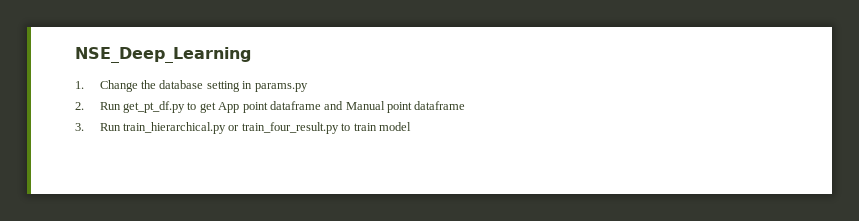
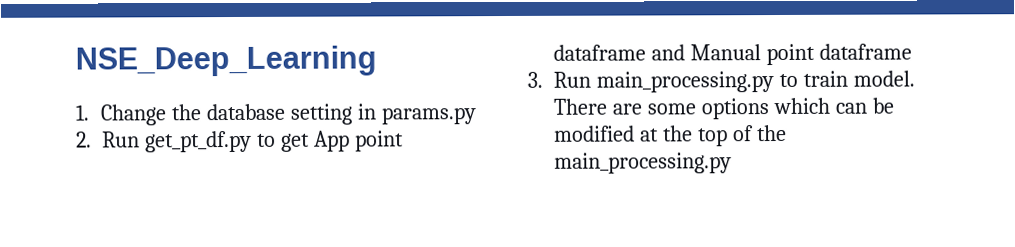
[123,122,411,134] train_hierarchical.py or train_four_result.py to train model -> [595,70,915,93] [553,97,894,120] [554,124,787,147] [554,152,732,174] main_processing.py to train model. There are some options which can be modified at the top of the main_processing.py

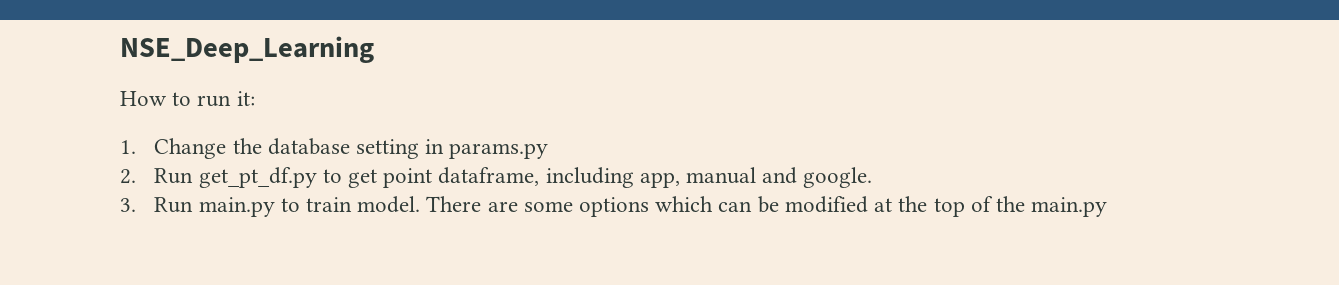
(377, 61) none -> [120,91,255,107] // How to run it:
[313,130,404,152] [553,43,912,66] App point dataframe and Manual point dataframe -> [383,167,873,188] point dataframe, including app, manual and google.
[595,71,774,93] main_processing.py -> [198,197,275,217] main.py
[554,152,732,174] main_processing.py -> [1031,197,1108,217] main.py

